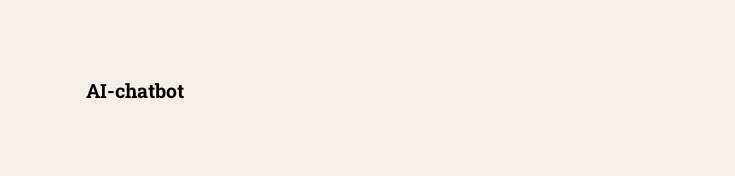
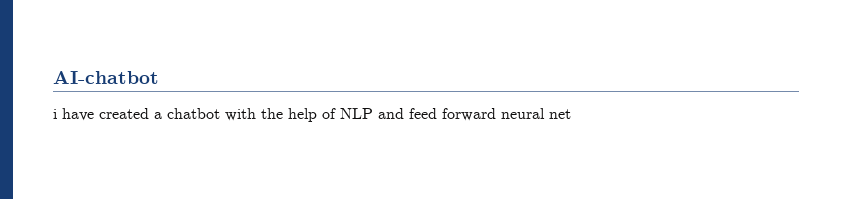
(184, 91) none -> [53,108,571,122] // i have created a chatbot with the help of NLP and feed forward neural net

